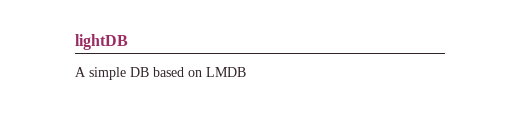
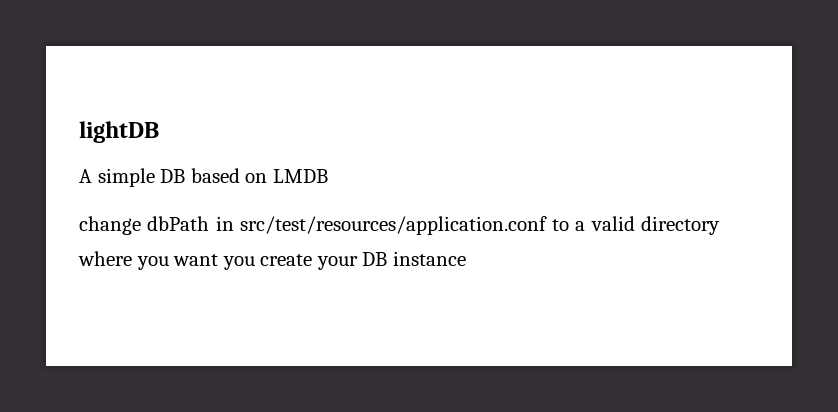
(246, 72) none -> [79,216,720,235] [78,251,466,270] // change dbPath in src/test/resources/application.conf to a valid directory where you want you create your DB instance

